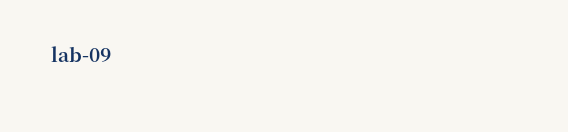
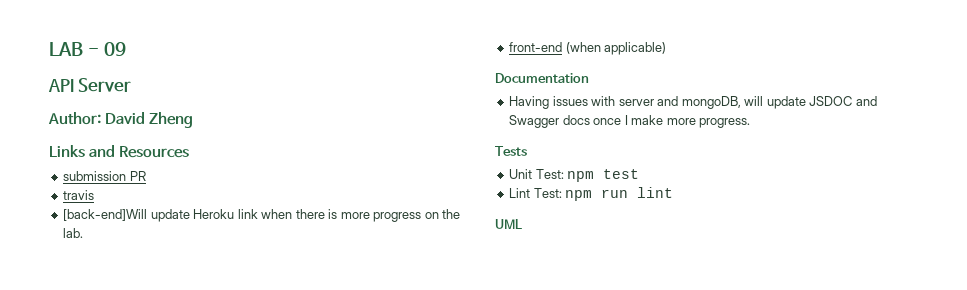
[51,46,111,62] lab-09 -> [49,42,126,56] [48,78,132,92] [48,112,194,128] [49,145,190,158] [63,171,146,181] [63,190,95,200] [63,209,461,222] [63,228,84,238] [509,42,667,55] [495,73,589,83] [509,96,877,109] [509,115,751,128] [495,146,527,156] [509,169,640,182] [509,187,674,201] [495,219,522,229] LAB - 09 // API Server // Author: David Zheng // Links and Resources // submission PR // travis // [back-end]Will update Heroku link when there is more progress on the lab. // front-end (when applicable) // Documentation // Having issues with server and mongoDB, will update JSDOC and Swagger docs once I make more progress. // Tests // Unit Test: npm test // Lint Test: npm run lint // UML

